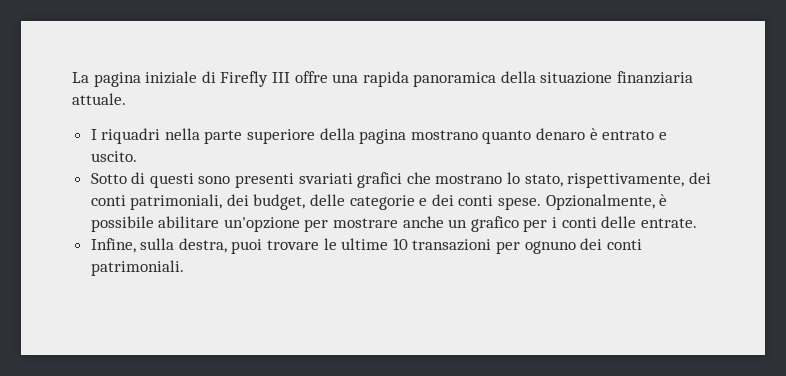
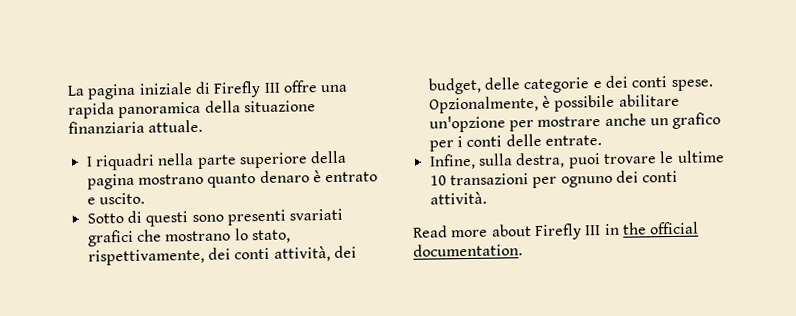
[130,194,223,210] patrimoniali, -> [273,246,331,262] attività,
[90,260,184,276] patrimoniali. -> [429,191,487,205] [412,221,700,241] [413,243,523,257] attività. // Read more about Firefly III in the official documentation.

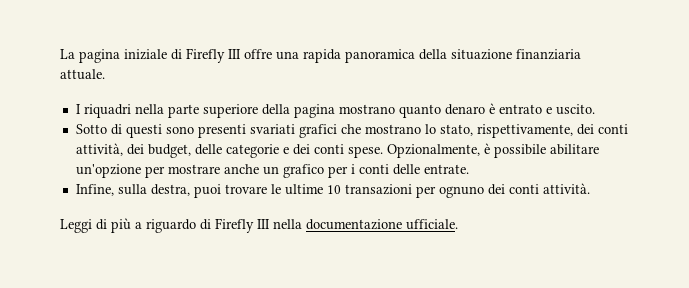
[412,221,700,241] [413,243,523,257] Read more about Firefly III in the official documentation. -> [60,218,458,233] Leggi di più a riguardo di Firefly III nella documentazione ufficiale.

